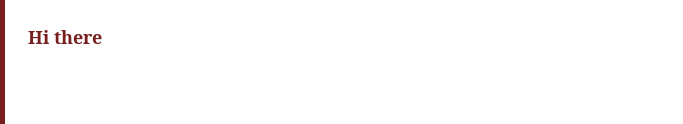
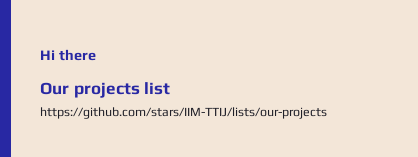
(102, 37) none -> [40,82,171,98] [40,107,327,119] // Our projects list // https://github.com/stars/IIM-TTIJ/lists/our-projects

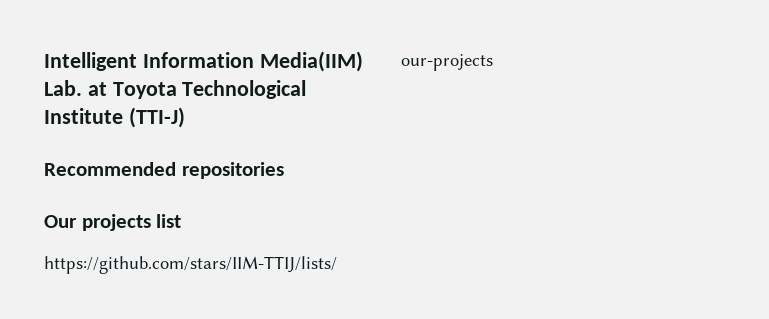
[40,49,96,61] Hi there -> [44,51,363,72] [44,80,307,99] [44,107,185,128] [44,162,284,179] Intelligent Information Media(IIM) Lab. at Toyota Technological Institute (TTI-J) // Recommended repositories

